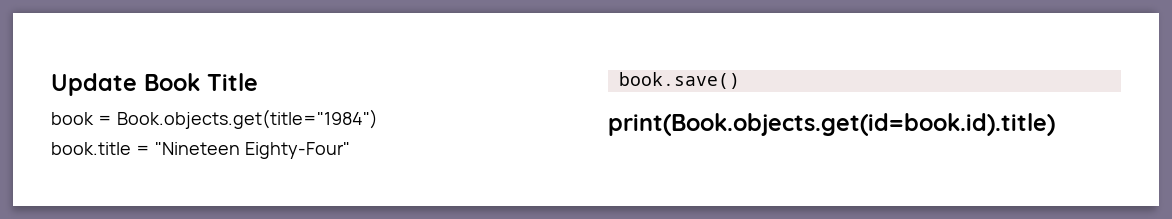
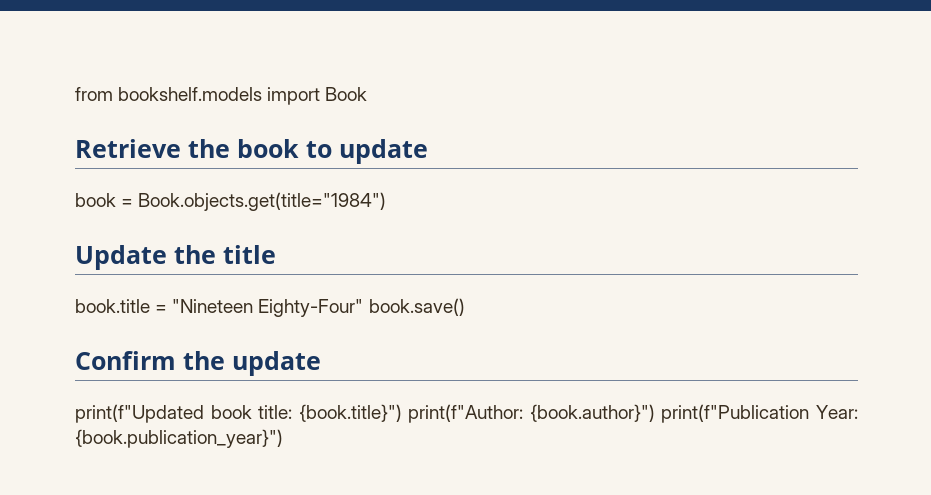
[51,73,258,96] Update Book Title -> [75,87,368,105] [75,139,428,164] from bookshelf.models import Book // Retrieve the book to update
(378, 119) none -> [75,245,276,270] // Update the title
(350, 150) // -> (364, 308) none
[608,113,1055,136] print(Book.objects.get(id=book.id).title) -> [75,351,321,376] [75,404,858,423] [75,429,283,448] Confirm the update // print(f"Updated book title: {book.title}") print(f"Author: {book.author}") print(f"Publication Year: {book.publication_year}")

